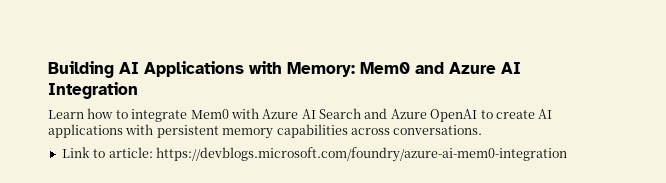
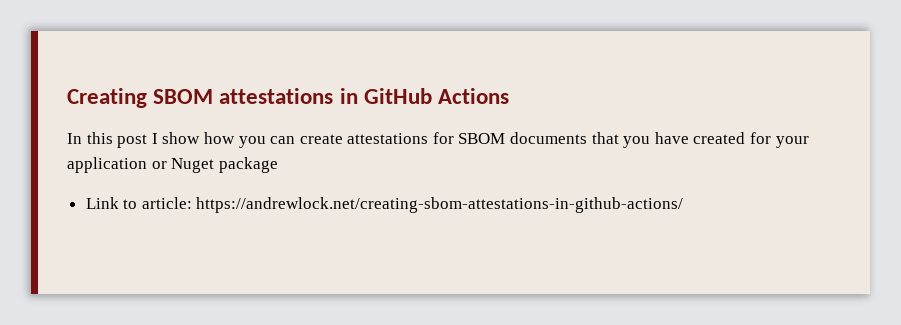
[48,61,521,78] [48,82,138,99] [48,108,553,122] [48,124,483,139] Building AI Applications with Memory: Mem0 and Azure AI Integration // Learn how to integrate Mem0 with Azure AI Search and Azure OpenAI to create AI applications with persistent memory capabilities across conversations. -> [67,88,510,108] [67,132,809,148] [67,157,278,173] Creating SBOM attestations in GitHub Actions // In this post I show how you can create attestations for SBOM documents that you have created for your application or Nuget package
[155,147,567,162] https://devblogs.microsoft.com/foundry/azure-ai-mem0-integration -> [196,197,684,213] https://andrewlock.net/creating-sbom-attestations-in-github-actions/

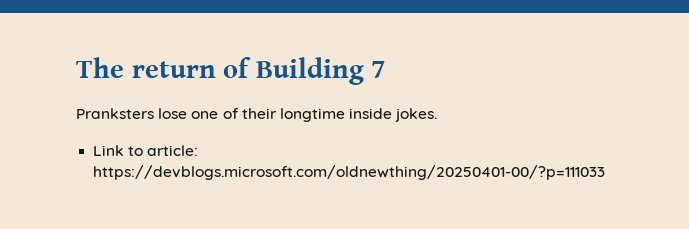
[67,88,510,108] [67,132,809,148] [67,157,278,173] Creating SBOM attestations in GitHub Actions // In this post I show how you can create attestations for SBOM documents that you have created for your application or Nuget package -> [76,57,387,85] [76,108,438,122] The return of Building 7 // Pranksters lose one of their longtime inside jokes.
[196,197,684,213] https://andrewlock.net/creating-sbom-attestations-in-github-actions/ -> [93,165,606,180] https://devblogs.microsoft.com/oldnewthing/20250401-00/?p=111033

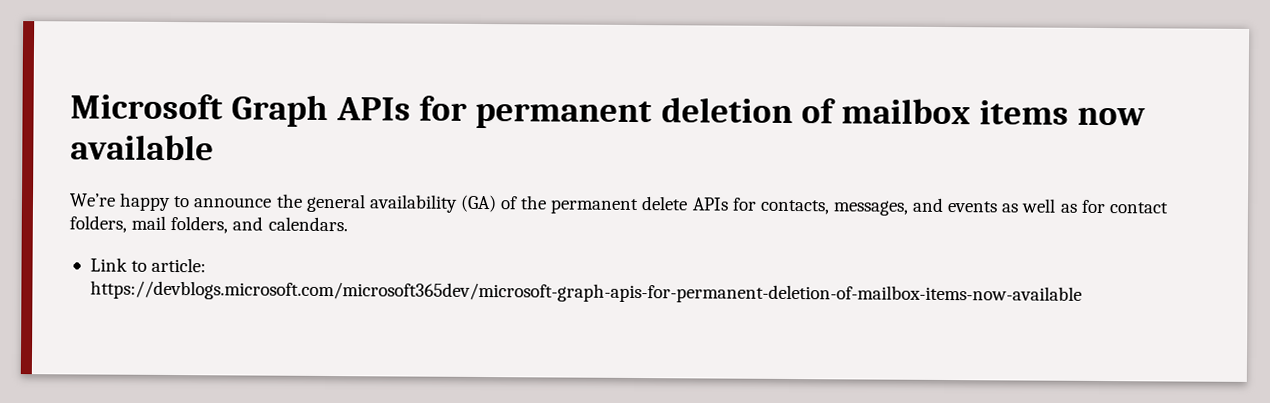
[76,57,387,85] [76,108,438,122] The return of Building 7 // Pranksters lose one of their longtime inside jokes. -> [70,93,1146,130] [70,134,214,161] [69,192,1169,216] [69,215,348,234] Microsoft Graph APIs for permanent deletion of mailbox items now available // We’re happy to announce the general availability (GA) of the permanent delete APIs for contacts, messages, and events as well as for contact folders, mail folders, and calendars.
[93,165,606,180] https://devblogs.microsoft.com/oldnewthing/20250401-00/?p=111033 -> [89,280,1082,305] https://devblogs.microsoft.com/microsoft365dev/microsoft-graph-apis-for-permanent-deletion-of-mailbox-items-now-available

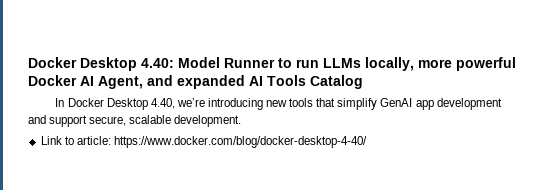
[70,93,1146,130] [70,134,214,161] [69,192,1169,216] [69,215,348,234] Microsoft Graph APIs for permanent deletion of mailbox items now available // We’re happy to announce the general availability (GA) of the permanent delete APIs for contacts, messages, and events as well as for contact folders, mail folders, and calendars. -> [28,57,516,71] [28,75,363,89] [55,98,502,110] [28,115,242,127] Docker Desktop 4.40: Model Runner to run LLMs locally, more powerful Docker AI Agent, and expanded AI Tools Catalog // In Docker Desktop 4.40, we’re introducing new tools that simplify GenAI app development and support secure, scalable development.
[89,280,1082,305] https://devblogs.microsoft.com/microsoft365dev/microsoft-graph-apis-for-permanent-deletion-of-mailbox-items-now-available -> [113,136,367,148] https://www.docker.com/blog/docker-desktop-4-40/

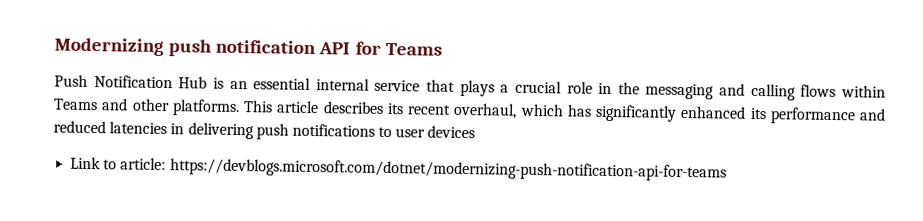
[28,57,516,71] [28,75,363,89] [55,98,502,110] [28,115,242,127] Docker Desktop 4.40: Model Runner to run LLMs locally, more powerful Docker AI Agent, and expanded AI Tools Catalog // In Docker Desktop 4.40, we’re introducing new tools that simplify GenAI app development and support secure, scalable development. -> [54,37,442,57] [54,74,887,101] [53,98,886,125] [53,120,476,140] Modernizing push notification API for Teams // Push Notification Hub is an essential internal service that plays a crucial role in the messaging and calling flows within Teams and other platforms. This article describes its recent overhaul, which has significantly enhanced its performance and reduced latencies in delivering push notifications to user devices
[113,136,367,148] https://www.docker.com/blog/docker-desktop-4-40/ -> [169,158,727,182] https://devblogs.microsoft.com/dotnet/modernizing-push-notification-api-for-teams

